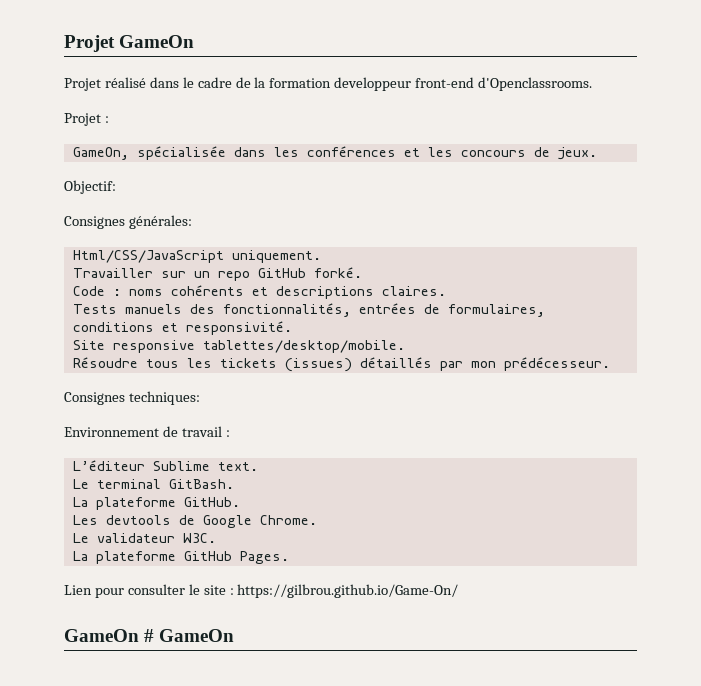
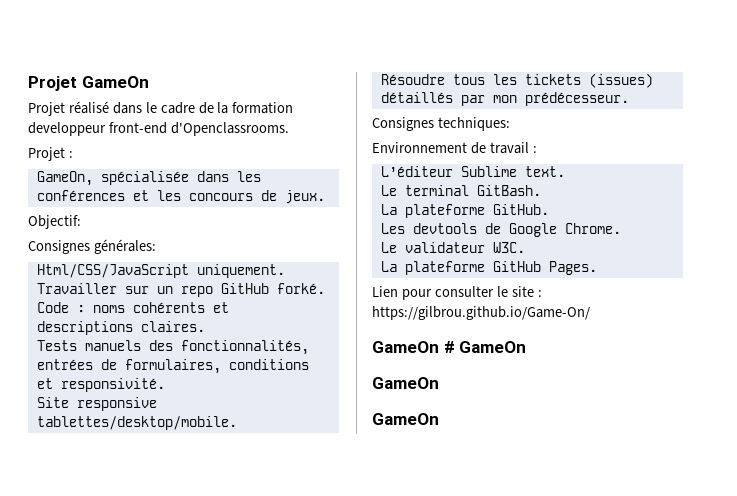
(235, 635) none -> [372,377,439,389] [372,413,439,425] // GameOn // GameOn

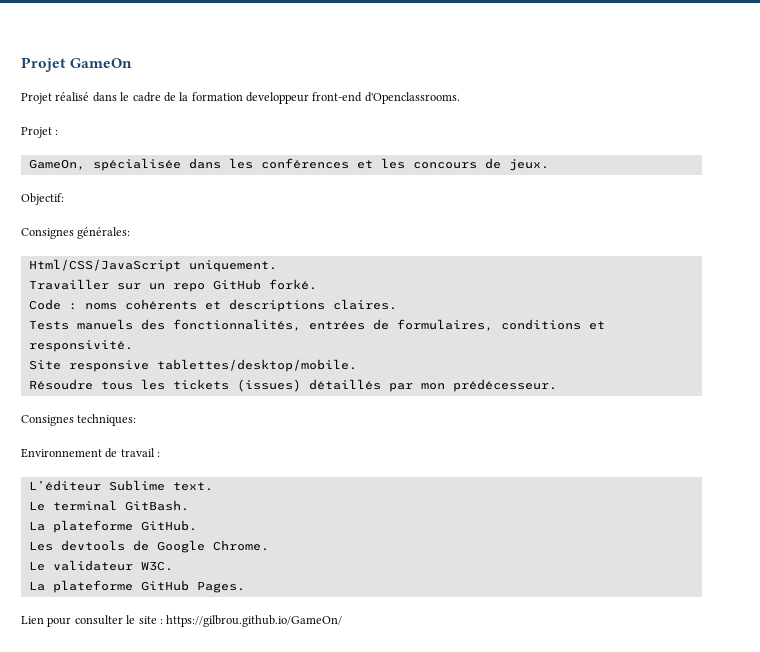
[372,306,590,320] [372,341,527,353] [372,377,439,389] [372,413,439,425] https://gilbrou.github.io/Game-On/ // GameOn # GameOn // GameOn // GameOn -> [166,615,343,627] https://gilbrou.github.io/GameOn/

